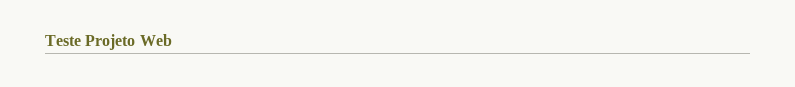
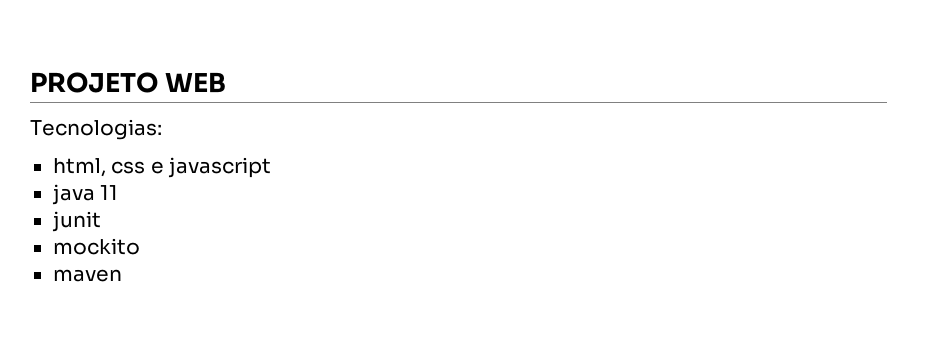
[45,34,172,50] Teste Projeto Web -> [30,72,227,93] [30,119,162,140] [52,157,272,178] [51,184,119,205] [51,211,101,232] [52,238,140,255] [52,269,122,282] PROJETO WEB // Tecnologias: // html, css e javascript // java 11 // junit // mockito // maven

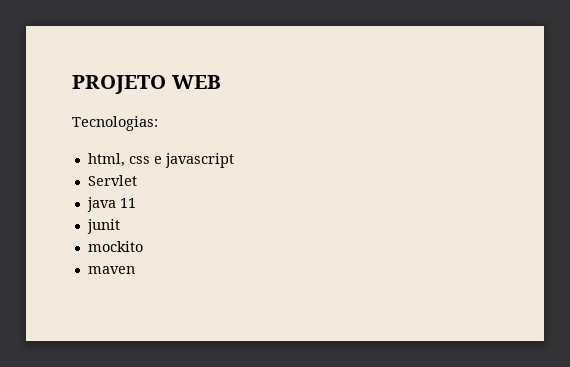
(272, 167) none -> [87,175,137,186] // Servlet

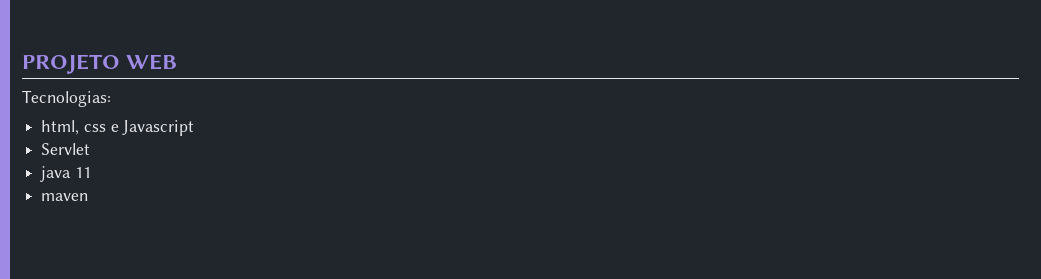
[164,153,234,168] javascript -> [122,120,195,136] Javascript
[86,219,120,234] [87,241,143,252] // junit // mockito -> (91, 172) none

